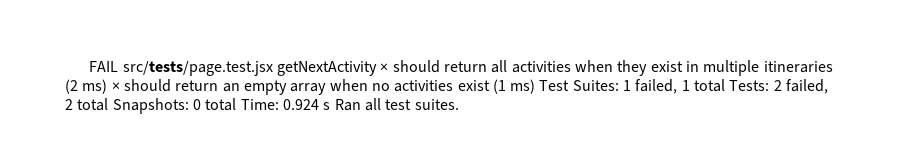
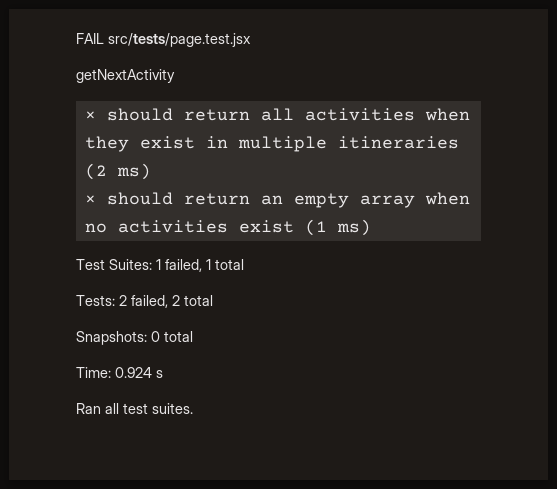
(273, 68) none -> (251, 40) //
(378, 68) none -> (175, 76) //
(108, 86) none -> (151, 171) //
(536, 86) none -> (371, 227) //
(726, 85) none -> (244, 264) //
(109, 104) none -> (213, 300) //
(237, 104) none -> (193, 336) //
(331, 106) none -> (163, 374) //

